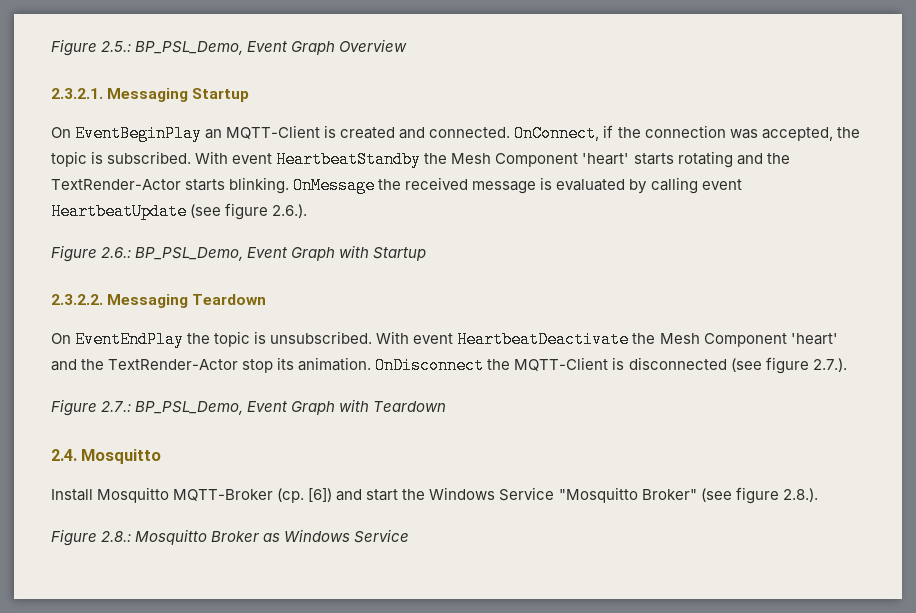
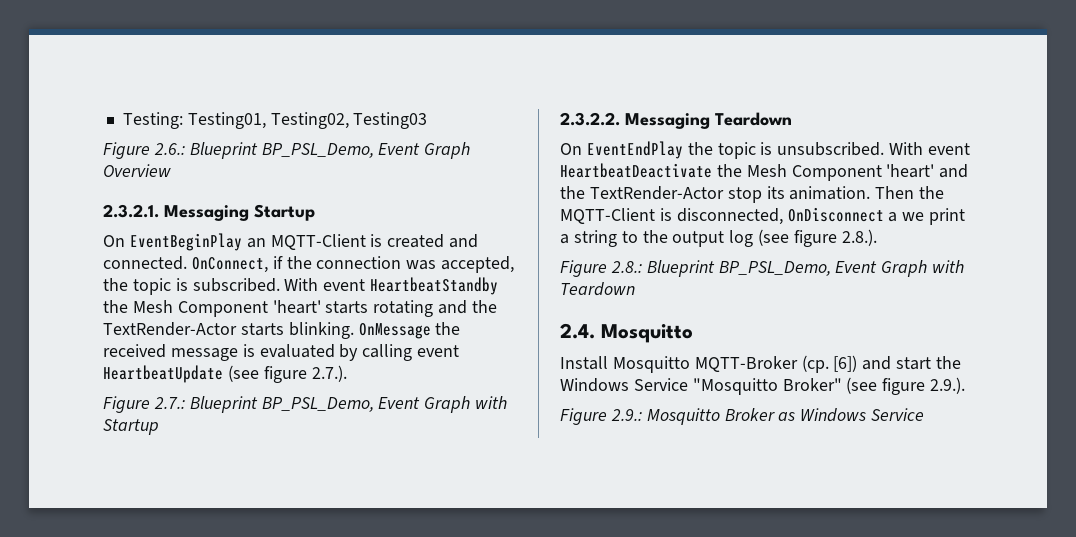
[51,39,132,56] Figure 2.5.: -> [122,112,428,129] [103,142,258,159] Testing: Testing01, Testing02, Testing03 // Figure 2.6.: Blueprint
[272,204,308,218] [51,245,132,262] 2.6.). // Figure 2.6.: -> [311,365,347,382] [103,396,258,413] 2.7.). // Figure 2.7.: Blueprint
[375,357,485,374] OnDisconnect -> [875,186,915,199] Then
[628,357,847,374] [51,399,132,416] disconnected (see figure 2.7.). // Figure 2.7.: -> [676,207,966,225] [560,229,877,247] [560,260,715,277] disconnected, OnDisconnect a we print a string to the output log (see figure 2.8.). // Figure 2.8.: Blueprint
[782,488,818,502] [51,529,132,546] 2.8.). // Figure 2.8.: -> [930,377,966,394] [560,408,642,425] 2.9.). // Figure 2.9.:

